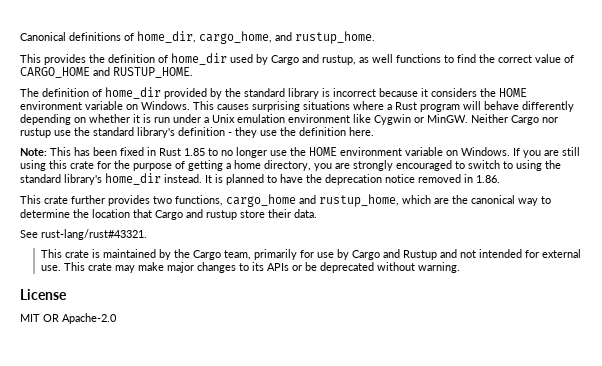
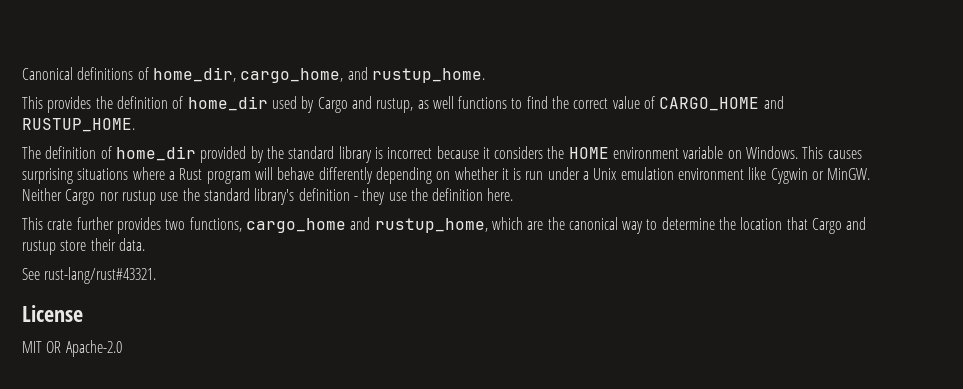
[20,147,580,158] [20,160,561,171] [20,173,500,185] // Note: This has been fixed in Rust 1.85 to no longer use the HOME environment variable on Windows. If you are still using this crate for the purpose of getting a home directory, you are strongly encouraged to switch to using the standard library's home_dir instead. It is planned to have the deprecation notice removed in 1.86. -> (514, 194) none
[41,249,582,260] [41,262,461,273] // This crate is maintained by the Cargo team, primarily for use by Cargo and Rustup and not intended for external use. This crate may make major changes to its APIs or be deprecated without warning. -> (157, 275) none

